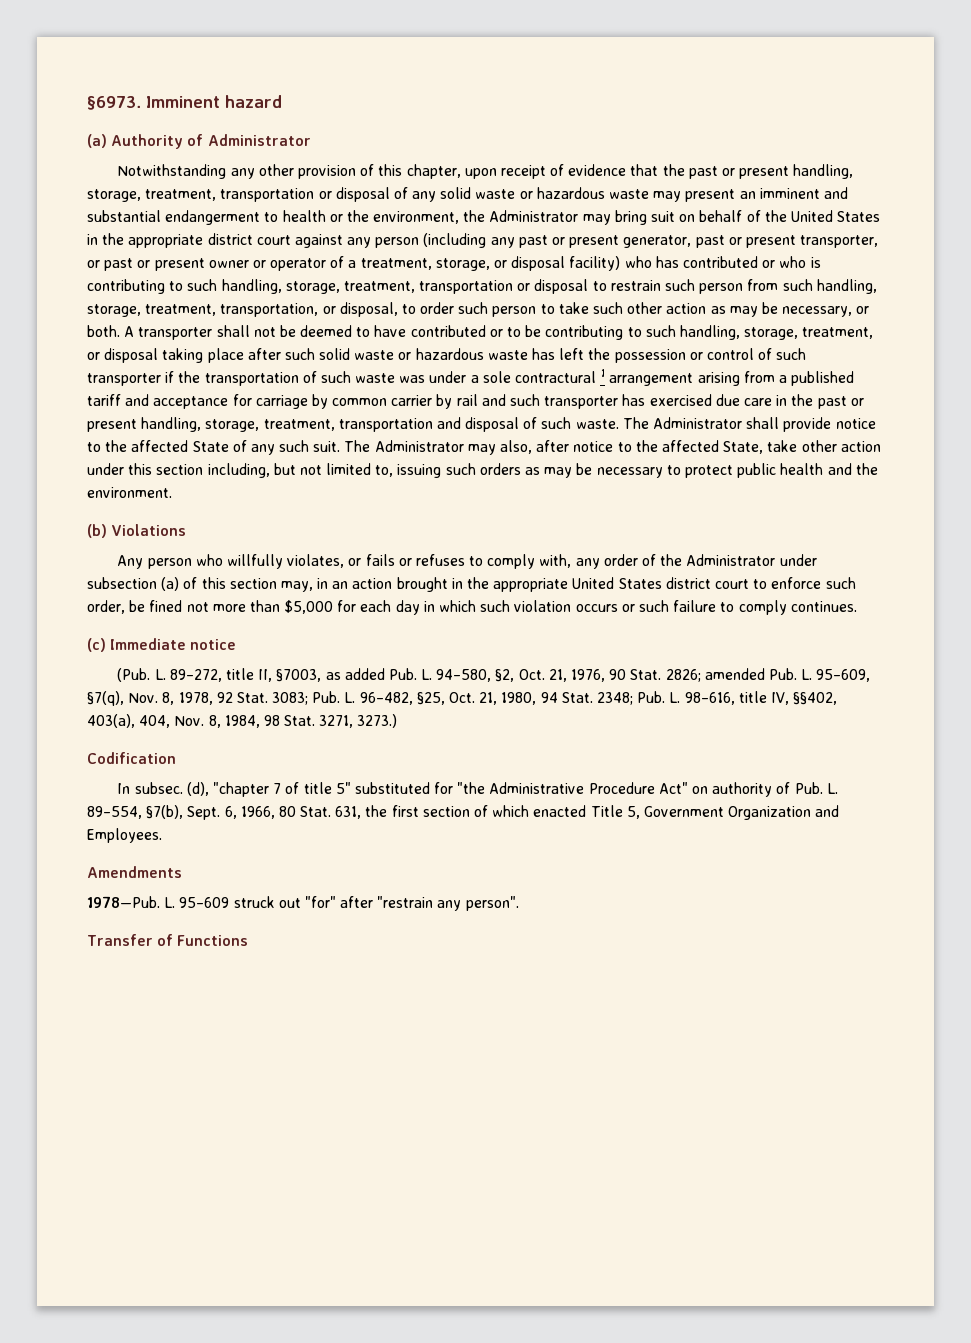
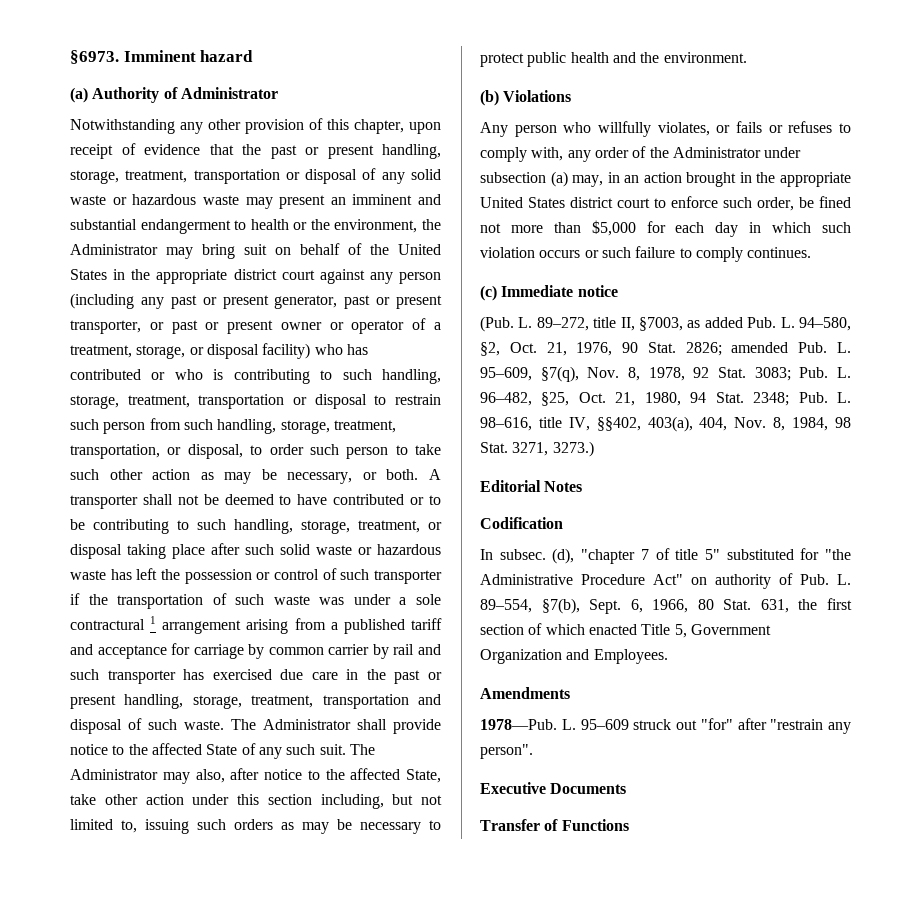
[183,577,277,589] of this section -> (568, 179) none
(398, 721) none -> [480,480,583,492] // Editorial Notes
(519, 903) none -> [480,782,627,794] // Executive Documents

